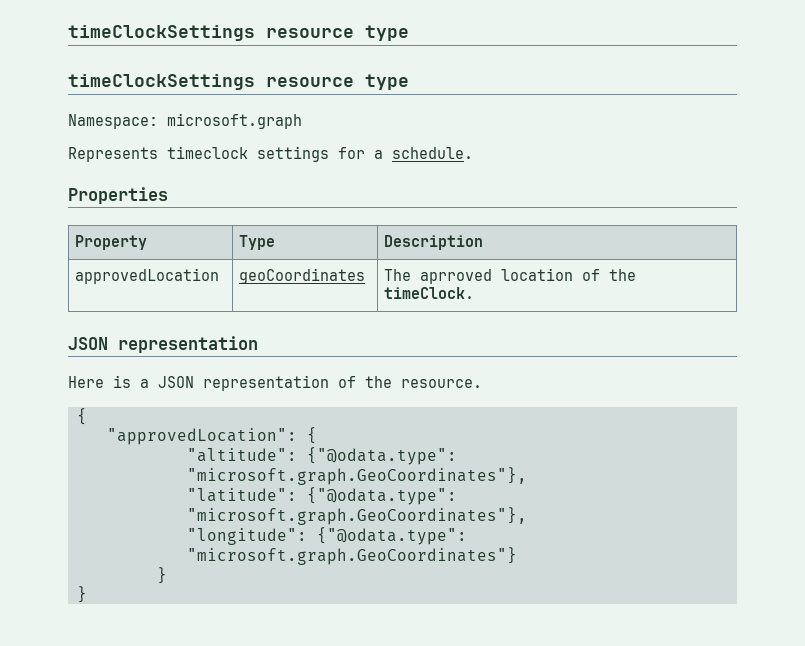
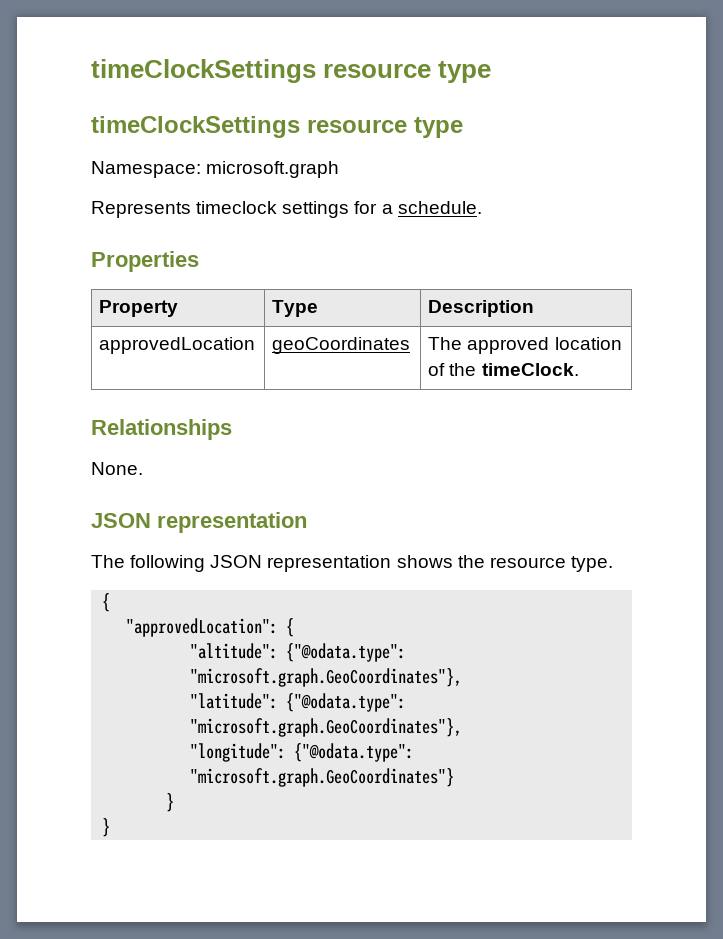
[419,269,492,284] aprroved -> [467,337,550,354] approved
(474, 293) none -> [91,419,232,440] [91,462,143,475] // Relationships // None.
[68,375,482,391] Here is a JSON representation of the resource. -> [91,555,613,572] The following JSON representation shows the resource type.

